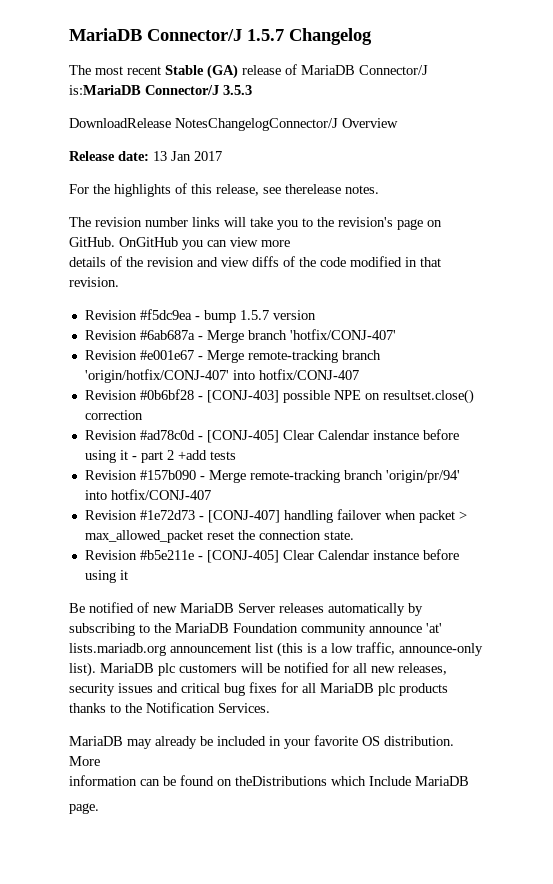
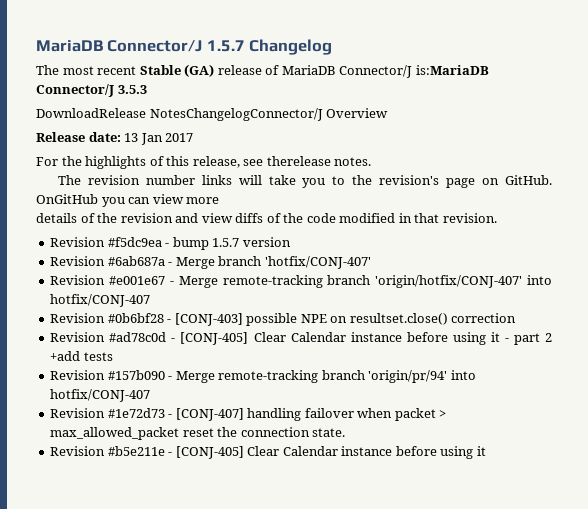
[69,602,423,616] [69,623,442,636] [69,642,483,657] [69,662,447,677] [69,682,448,696] [69,702,270,713] [69,735,454,749] [69,756,100,766] [69,775,469,786] [69,803,99,814] // Be notified of new MariaDB Server releases automatically by subscribing to the MariaDB Foundation community announce 'at' lists.mariadb.org announcement list (this is a low traffic, announce-only list). MariaDB plc customers will be notified for all new releases, security issues and critical bug fixes for all MariaDB plc products thanks to the Notification Services. // MariaDB may already be included in your favorite OS distribution. More // information can be found on theDistributions which Include MariaDB // page. -> (486, 451) none

